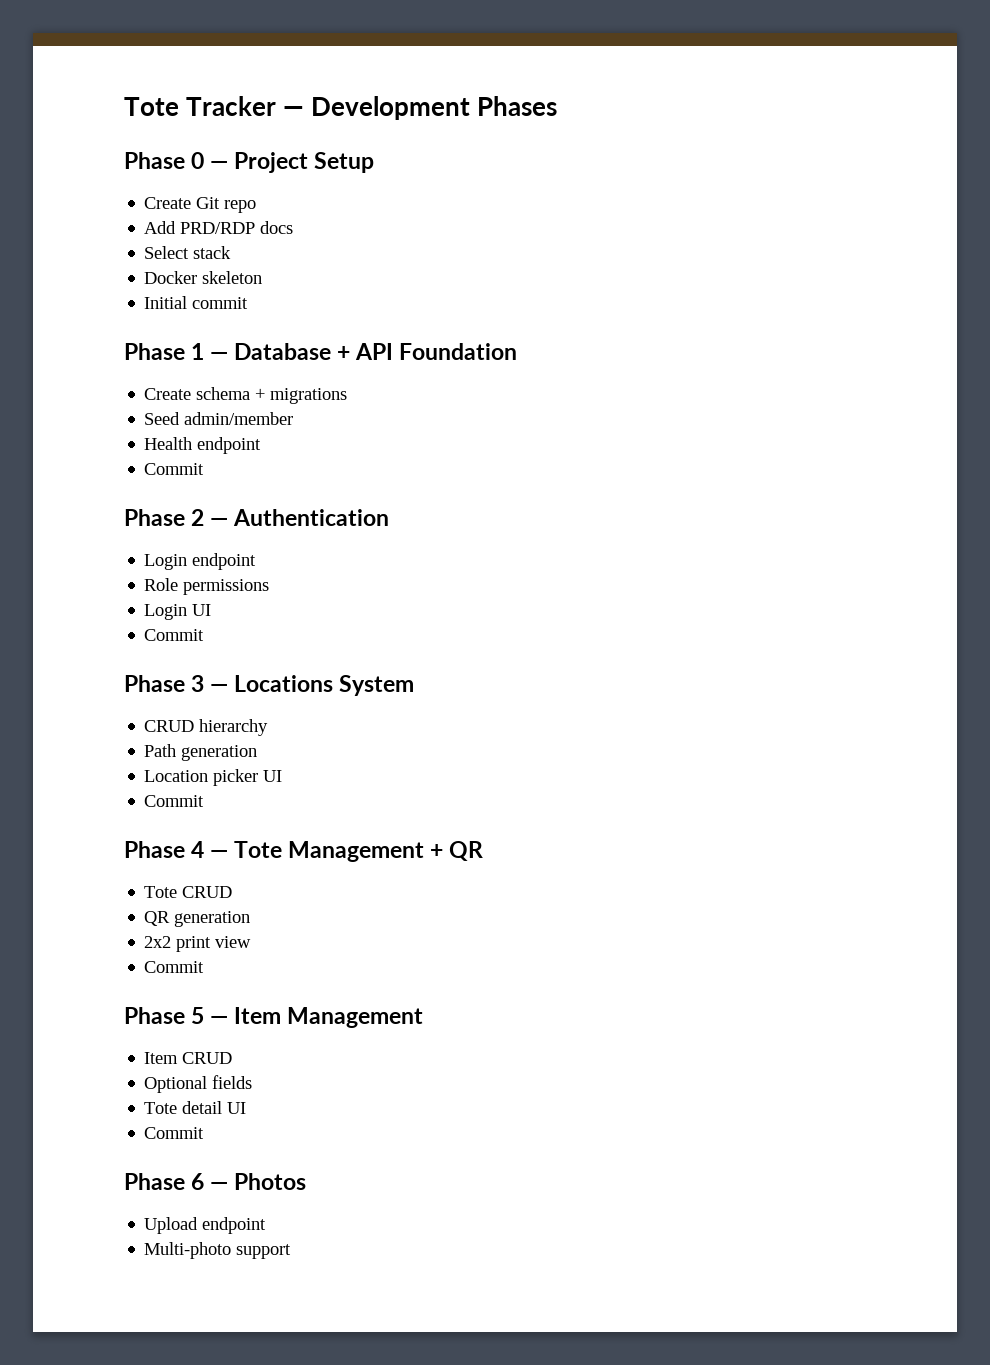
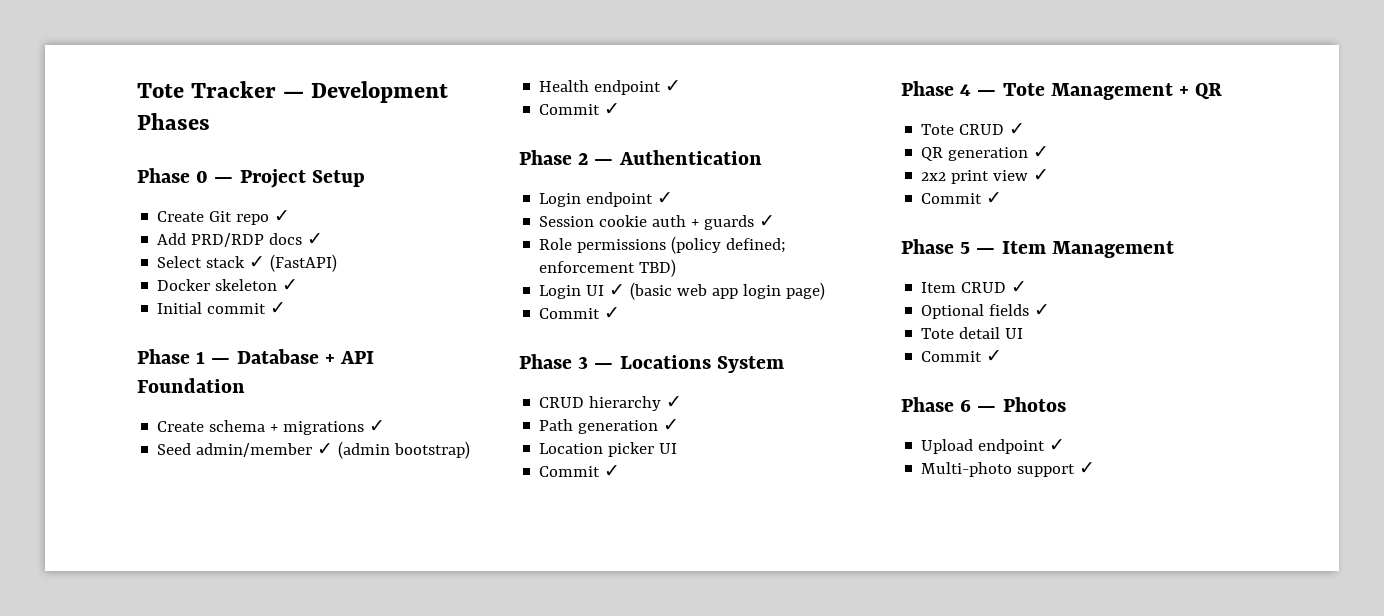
(257, 206) none -> [274,210,291,222] ✓
(294, 227) none -> [307,233,324,245] ✓
(232, 252) none -> [249,254,338,272] ✓ (FastAPI)
(263, 277) none -> [282,279,299,291] ✓
(249, 303) none -> [270,302,287,314] ✓
(348, 396) none -> [369,420,386,432] ✓
(294, 418) none -> [317,441,471,459] ✓ (admin bootstrap)
[144,463,205,475] // Commit -> [665,80,682,92] [539,103,621,115] ✓ // Commit ✓
[144,578,270,595] [144,604,212,620] [144,629,205,641] // Role permissions // Login UI // Commit -> [657,192,674,204] [539,215,776,230] [539,236,787,254] [539,259,677,277] [539,282,826,300] [539,307,621,319] ✓ // Session cookie auth + guards ✓ // Role permissions (policy defined; enforcement TBD) // Login UI ✓ (basic web app login page) // Commit ✓
(269, 727) none -> [666,396,683,408] ✓
(258, 753) none -> [663,419,680,431] ✓
(205, 801) none -> [604,465,621,477] ✓
(233, 892) none -> [1009,123,1026,135] ✓
(251, 919) none -> [1033,146,1050,158] ✓
[144,961,205,973] // Commit -> [1033,169,1050,181] [921,192,1003,204] ✓ // Commit ✓
(233, 1058) none -> [1011,281,1028,293] ✓
(253, 1082) none -> [1034,304,1051,316] ✓
(205, 1133) none -> [986,350,1003,362] ✓
(267, 1225) none -> [1049,439,1066,451] ✓
(292, 1251) none -> [1079,462,1096,474] ✓

